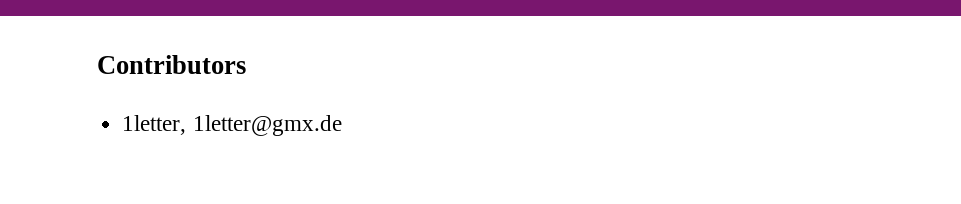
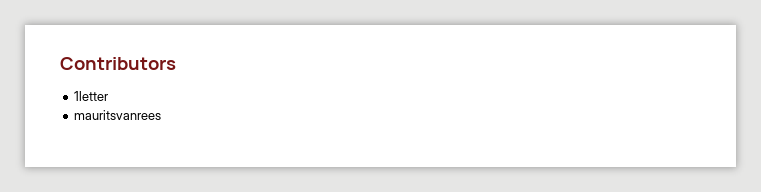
[122,115,342,136] 1letter, 1letter@gmx.de -> [74,91,109,101] [74,110,162,120] 1letter // mauritsvanrees

